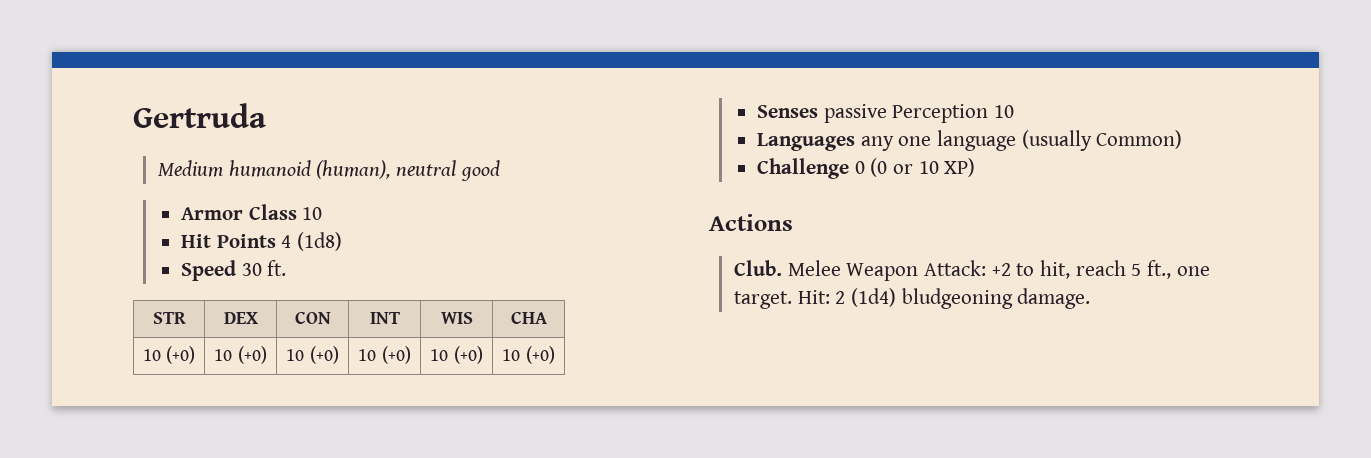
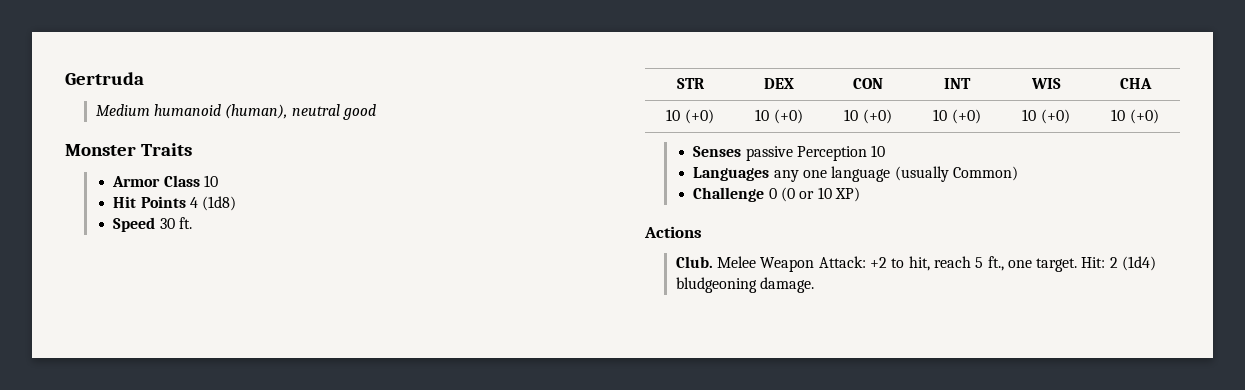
(500, 170) none -> [65,143,192,156] // Monster Traits

